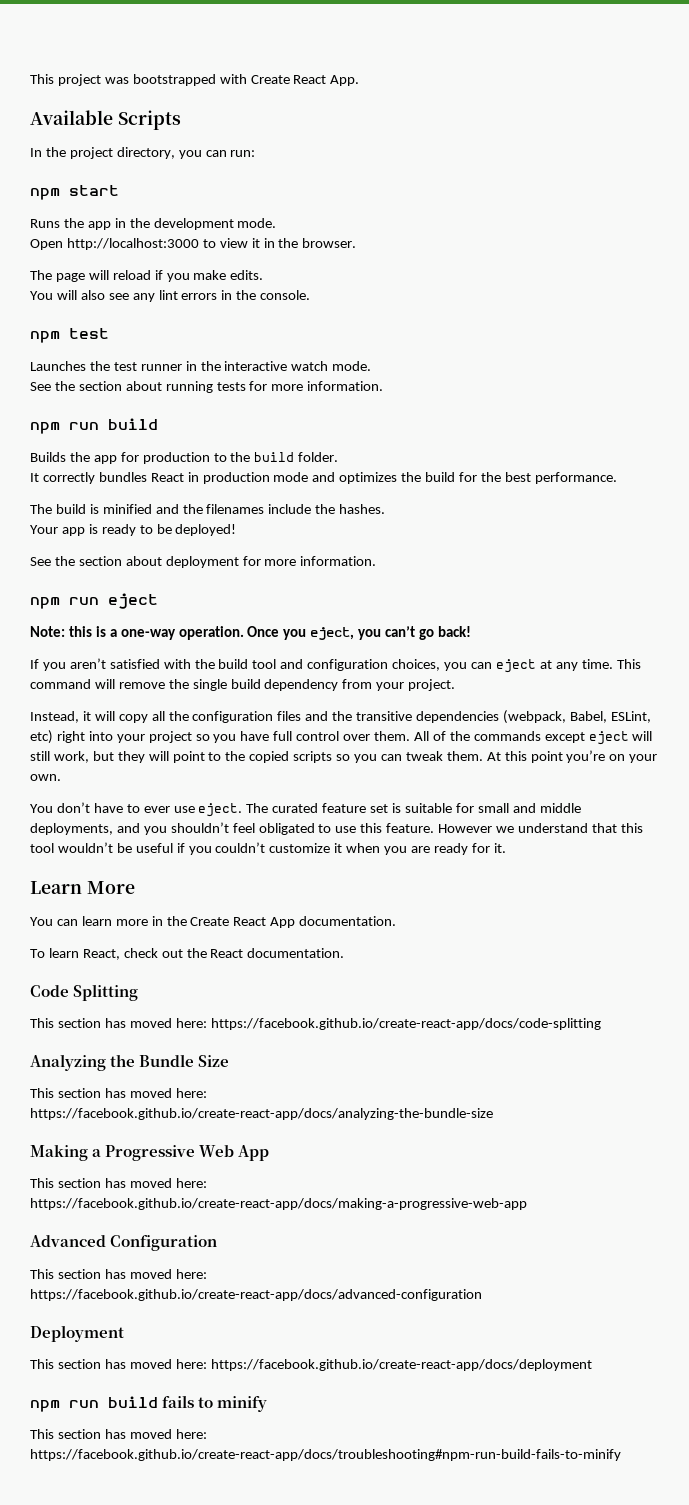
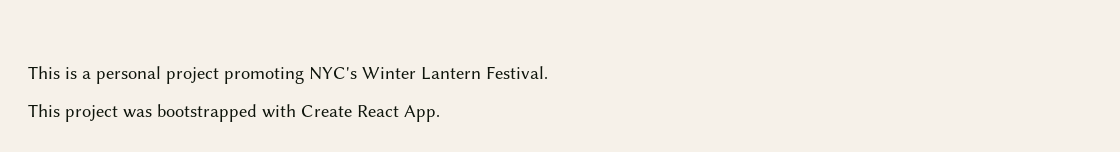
[30,74,54,84] This -> [28,66,548,84] [28,104,60,117] This is a personal project promoting NYC's Winter Lantern Festival. // This
[30,110,181,130] [30,147,256,159] [30,185,119,200] [30,218,277,230] [30,238,357,250] [30,270,264,282] [30,290,311,302] [30,328,109,343] [30,361,372,371] [30,381,384,393] [30,418,158,434] [30,452,339,464] [30,472,617,484] [30,504,386,514] [30,524,237,536] [30,556,377,568] [30,593,158,609] [30,626,471,640] [30,658,641,673] [30,679,456,691] [30,710,651,724] [30,730,653,745] [30,750,658,763] [30,774,61,781] [30,802,581,817] [30,822,643,835] [30,842,506,855] [30,881,135,894] [30,916,397,928] [30,948,345,960] [30,984,139,1001] [30,1018,601,1030] [30,1054,230,1071] [30,1088,207,1098] [30,1108,493,1120] [30,1144,270,1161] [30,1178,207,1188] [30,1198,527,1210] [30,1235,218,1251] [30,1269,207,1279] [30,1289,482,1301] [30,1325,124,1342] [30,1359,592,1371] [30,1395,268,1412] [30,1429,207,1439] [30,1449,621,1461] // Available Scripts // In the project directory, you can run: // npm start // Runs the app in the development mode. // Open http://localhost:3000 to view it in the browser. // The page will reload if you make edits. // You will also see any lint errors in the console. // npm test // Launches the test runner in the interactive watch mode. // See the section about running tests for more information. // npm run build // Builds the app for production to the build folder. // It correctly bundles React in production mode and optimizes the build for the best performance. // The build is minified and the filenames include the hashes. // Your app is ready to be deployed! // See the section about deployment for more information. // npm run eject // Note: this is a one-way operation. Once you eject, you can’t go back! // If you aren’t satisfied with the build tool and configuration choices, you can eject at any time. This command will remove the single build dependency from your project. // Instead, it will copy all the configuration files and the transitive dependencies (webpack, Babel, ESLint, etc) right into your project so you have full control over them. All of the commands except eject will still work, but they will point to the copied scripts so you can tweak them. At this point you’re on your own. // You don’t have to ever use eject. The curated feature set is suitable for small and middle deployments, and you shouldn’t feel obligated to use this feature. However we understand that this tool wouldn’t be useful if you couldn’t customize it when you are ready for it. // Learn More // You can learn more in the Create React App documentation. // To learn React, check out the React documentation. // Code Splitting // This section has moved here: https://facebook.github.io/create-react-app/docs/code-splitting // Analyzing the Bundle Size // This section has moved here: https://facebook.github.io/create-react-app/docs/analyzing-the-bundle-size // Making a Progressive Web App // This section has moved here: https://facebook.github.io/create-react-app/docs/making-a-progressive-web-app // Advanced Configuration // This section has moved here: https://facebook.github.io/create-react-app/docs/advanced-configuration // Deployment // This section has moved here: https://facebook.github.io/create-react-app/docs/deployment // npm run build fails to minify // This section has moved here: https://facebook.github.io/create-react-app/docs/troubleshooting#npm-run-build-fails-to-minify -> (440, 113) none

